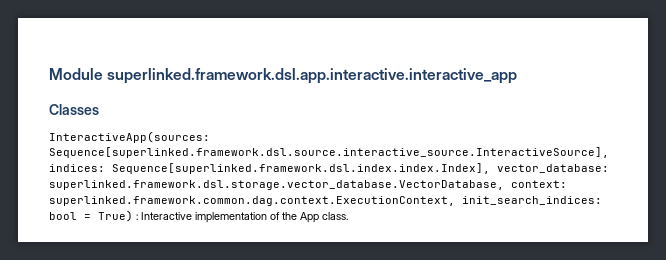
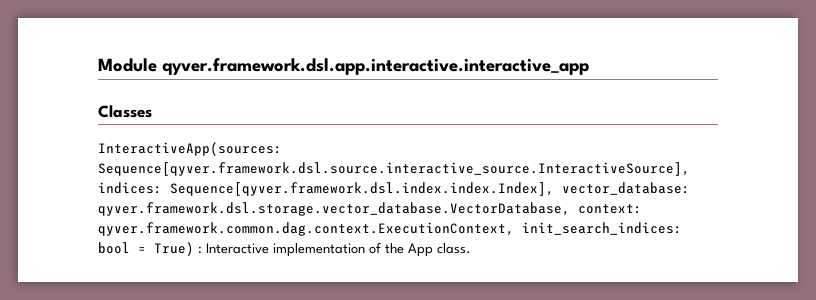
[107,68,518,84] superlinked.framework.dsl.app.interactive.interactive_app -> [162,58,589,75] qyver.framework.dsl.app.interactive.interactive_app
[49,147,609,158] [49,163,609,174] [49,180,567,190] [49,196,455,206] Sequence[superlinked.framework.dsl.source.interactive_source.InteractiveSource], indices: Sequence[superlinked.framework.dsl.index.index.Index], vector_database: superlinked.framework.dsl.storage.vector_database.VectorDatabase, context: superlinked.framework.common.dag.context.ExecutionContext, -> [98,162,690,176] [98,182,690,196] [98,202,642,216] [98,222,514,236] Sequence[qyver.framework.dsl.source.interactive_source.InteractiveSource], indices: Sequence[qyver.framework.dsl.index.index.Index], vector_database: qyver.framework.dsl.storage.vector_database.VectorDatabase, context: qyver.framework.common.dag.context.ExecutionContext,

